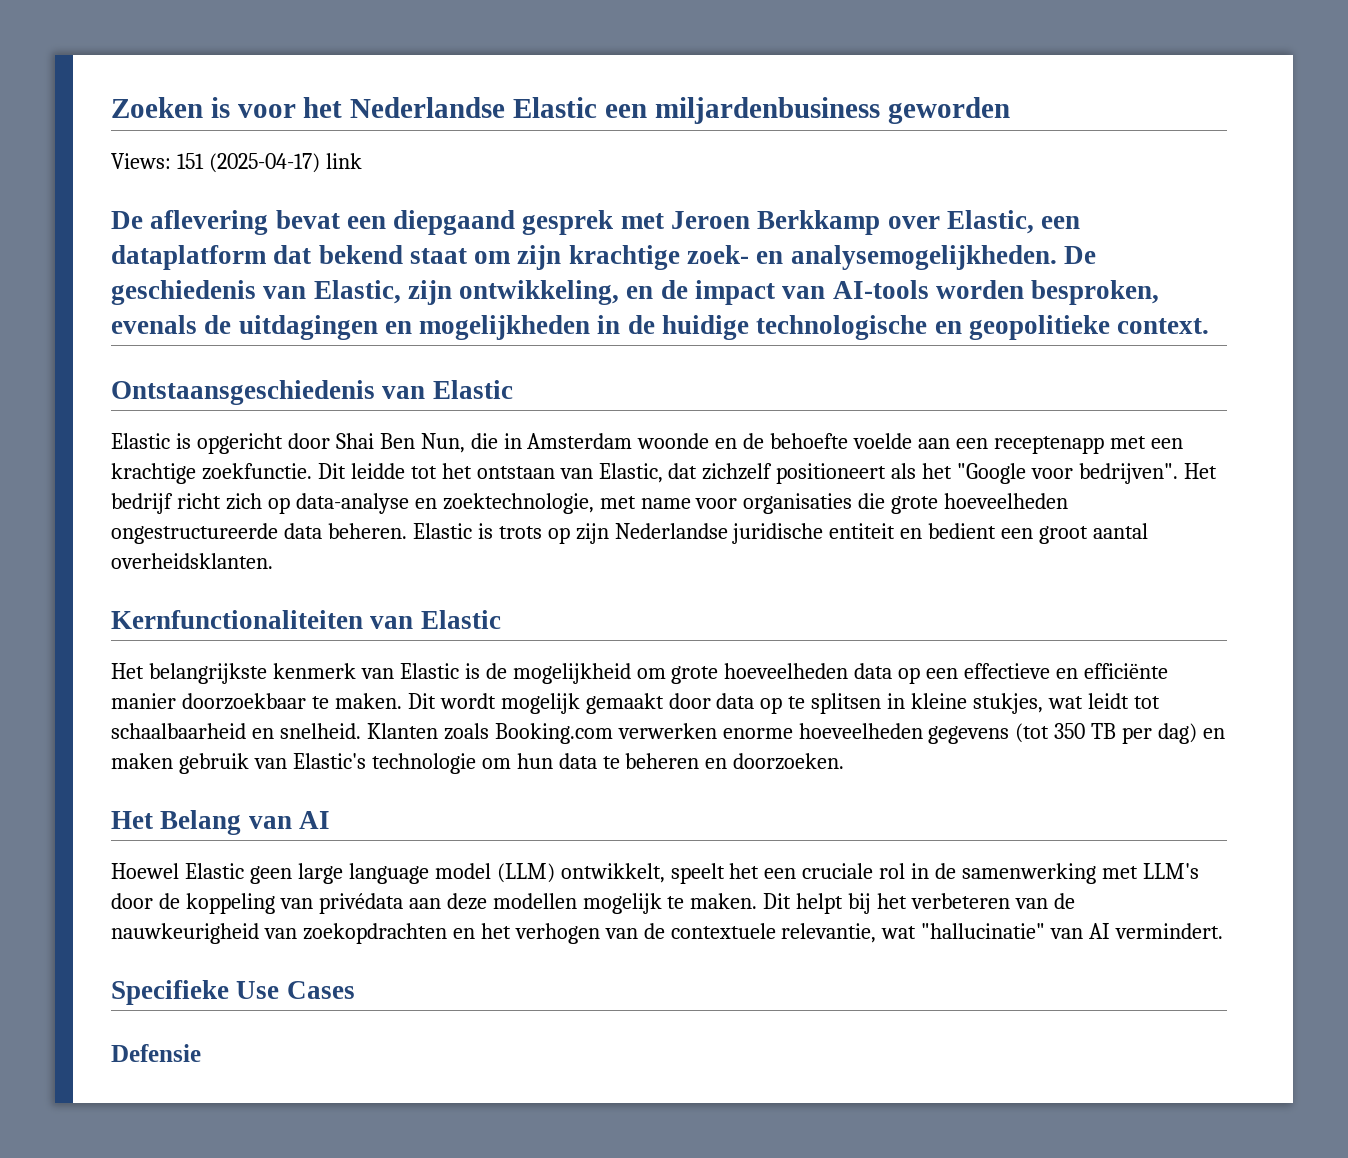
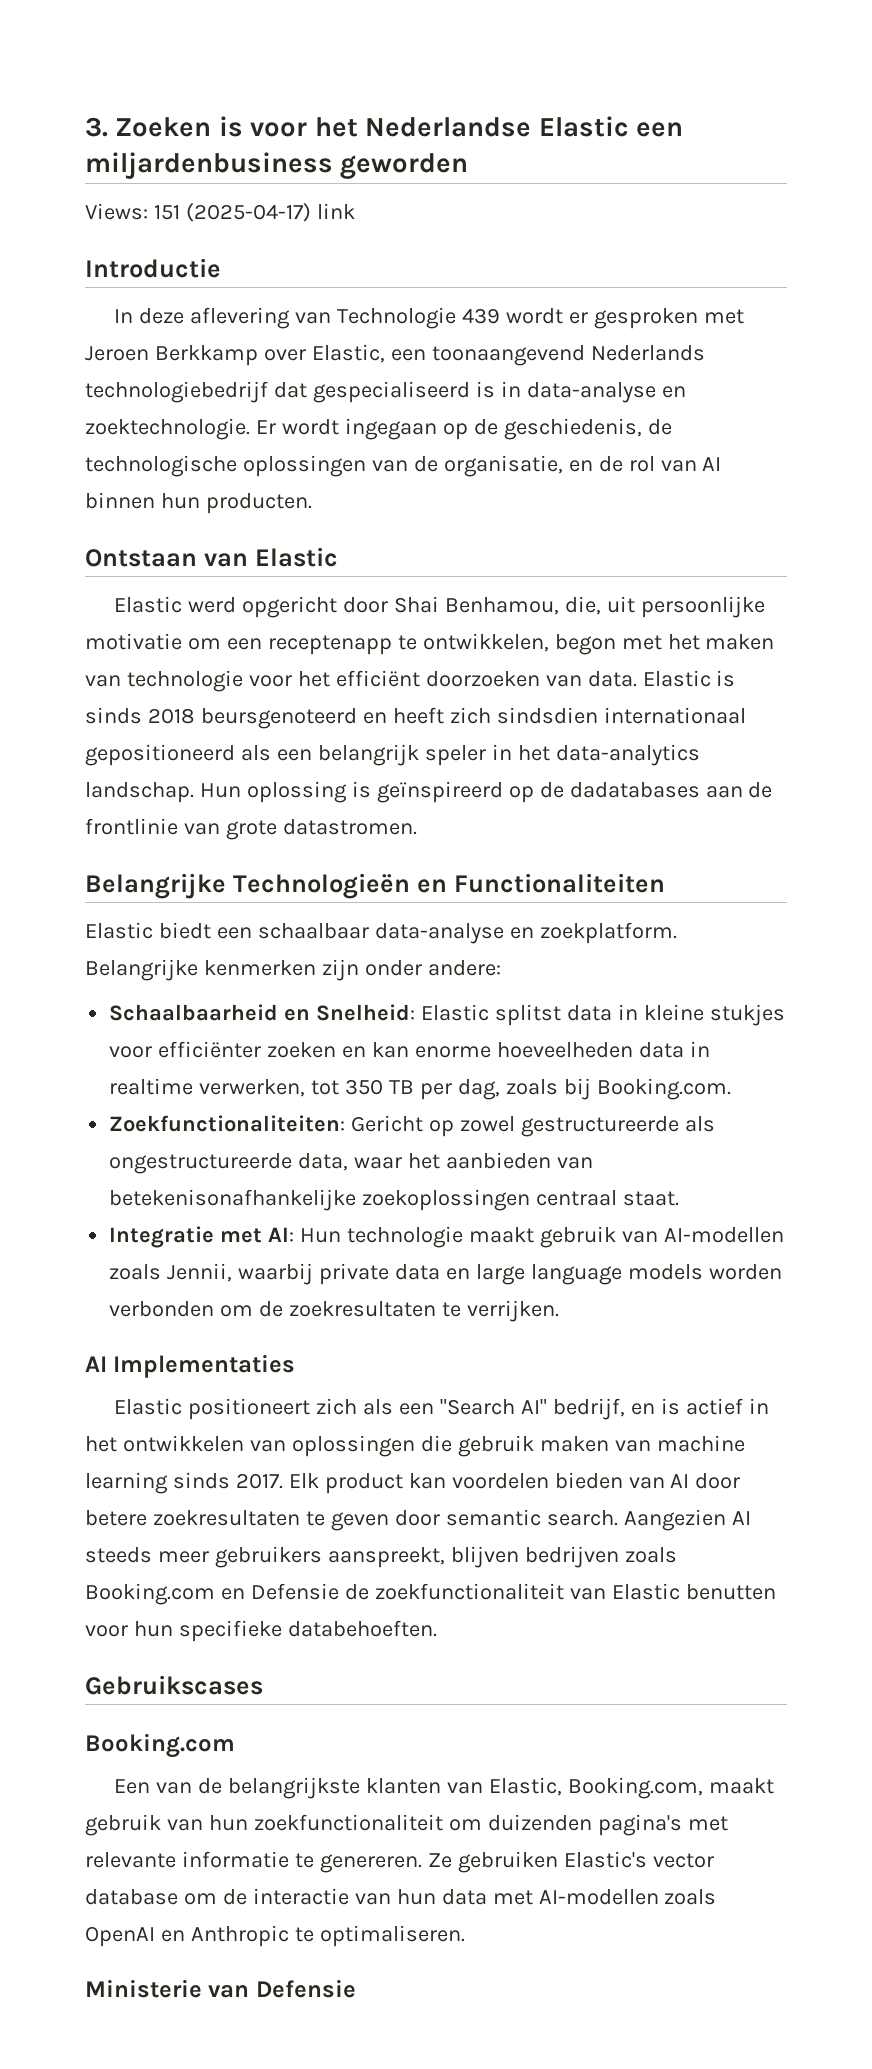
(111, 107) none -> [85,117,108,137] 3.
[111,210,614,235] De aflevering bevat een diepgaand gesprek -> [85,258,221,278] [114,307,698,329] Introductie // In deze aflevering van Technologie 439 wordt er gesproken
[111,245,1096,270] [111,280,1160,305] [111,315,1210,340] [111,380,375,405] dataplatform dat bekend staat om zijn krachtige zoek- en analysemogelijkheden. De geschiedenis van Elastic, zijn ontwikkeling, en de impact van AI-tools worden besproken, evenals de uitdagingen en mogelijkheden in de huidige technologische en geopolitieke context. // Ontstaansgeschiedenis -> [431,345,705,366] [85,381,686,403] [85,418,672,440] [85,455,722,477] [85,492,312,514] [85,549,197,567] toonaangevend Nederlands technologiebedrijf dat gespecialiseerd is in data-analyse en zoektechnologie. Er wordt ingegaan op de geschiedenis, de technologische oplossingen van de organisatie, en de rol van AI binnen hun producten. // Ontstaan
[175,433,191,449] is -> [188,597,237,613] werd
[379,433,1183,454] [111,463,1217,484] [111,493,1069,514] [111,523,1149,544] [111,553,273,569] [111,610,501,629] [111,663,1169,684] [111,693,1160,714] [111,723,1226,744] [111,753,845,774] [111,810,330,835] [111,863,1199,884] [111,893,1075,914] [111,923,1224,944] [111,980,355,1005] Ben Nun, die in Amsterdam woonde en de behoefte voelde aan een receptenapp met een krachtige zoekfunctie. Dit leidde tot het ontstaan van Elastic, dat zichzelf positioneert als het "Google voor bedrijven". Het bedrijf richt zich op data-analyse en zoektechnologie, met name voor organisaties die grote hoeveelheden ongestructureerde data beheren. Elastic is trots op zijn Nederlandse juridische entiteit en bedient een groot aantal overheidsklanten. // Kernfunctionaliteiten van Elastic // Het belangrijkste kenmerk van Elastic is de mogelijkheid om grote hoeveelheden data op een effectieve en efficiënte manier doorzoekbaar te maken. Dit wordt mogelijk gemaakt door data op te splitsen in kleine stukjes, wat leidt tot schaalbaarheid en snelheid. Klanten zoals Booking.com verwerken enorme hoeveelheden gegevens (tot 350 TB per dag) en maken gebruik van Elastic's technologie om hun data te beheren en doorzoeken. // Het Belang van AI // Hoewel Elastic geen large language model (LLM) ontwikkelt, speelt het een cruciale rol in de samenwerking met LLM's door de koppeling van privédata aan deze modellen mogelijk te maken. Dit helpt bij het verbeteren van de nauwkeurigheid van zoekopdrachten en het verhogen van de contextuele relevantie, wat "hallucinatie" van AI vermindert. // Specifieke Use Cases // -> [445,596,765,618] [85,633,775,655] [85,670,736,692] [85,707,746,729] [85,744,700,766] [85,781,773,803] [85,818,417,840] [85,873,665,899] [85,922,677,944] [85,959,501,981] [109,1004,785,1026] [109,1041,710,1058] [109,1078,731,1100] [109,1115,715,1137] [109,1152,593,1174] [109,1189,680,1211] [109,1226,784,1248] [109,1263,782,1285] [109,1300,559,1322] [85,1354,296,1378] [114,1398,769,1420] [85,1435,745,1457] [85,1472,741,1494] [85,1509,751,1531] [85,1546,677,1568] [85,1583,776,1605] [85,1620,437,1642] [85,1675,263,1695] [85,1733,235,1758] [114,1777,774,1799] [85,1814,728,1836] [85,1851,714,1873] [85,1888,717,1905] [85,1925,465,1947] [85,1979,250,1998] Benhamou, die, uit persoonlijke motivatie om een receptenapp te ontwikkelen, begon met het maken van technologie voor het efficiënt doorzoeken van data. Elastic is sinds 2018 beursgenoteerd en heeft zich sindsdien internationaal gepositioneerd als een belangrijk speler in het data-analytics landschap. Hun oplossing is geïnspireerd op de dadatabases aan de frontlinie van grote datastromen. // Belangrijke Technologieën en Functionaliteiten // Elastic biedt een schaalbaar data-analyse en zoekplatform. Belangrijke kenmerken zijn onder andere: // Schaalbaarheid en Snelheid: Elastic splitst data in kleine stukjes voor efficiënter zoeken en kan enorme hoeveelheden data in realtime verwerken, tot 350 TB per dag, zoals bij Booking.com. // Zoekfunctionaliteiten: Gericht op zowel gestructureerde als ongestructureerde data, waar het aanbieden van betekenisonafhankelijke zoekoplossingen centraal staat. // Integratie met AI: Hun technologie maakt gebruik van AI-modellen zoals Jennii, waarbij private data en large language models worden verbonden om de zoekresultaten te verrijken. // AI Implementaties // Elastic positioneert zich als een "Search AI" bedrijf, en is actief in het ontwikkelen van oplossingen die gebruik maken van machine learning sinds 2017. Elk product kan voordelen bieden van AI door betere zoekresultaten te geven door semantic search. Aangezien AI steeds meer gebruikers aanspreekt, blijven bedrijven zoals Booking.com en Defensie de zoekfunctionaliteit van Elastic benutten voor hun specifieke databehoeften. // Gebruikscases // Booking.com // Een van de belangrijkste klanten van Elastic, Booking.com, maakt gebruik van hun zoekfunctionaliteit om duizenden pagina's met relevante informatie te genereren. Ze gebruiken Elastic's vector database om de interactie van hun data met AI-modellen zoals OpenAI en Anthropic te optimaliseren. // Ministerie van

